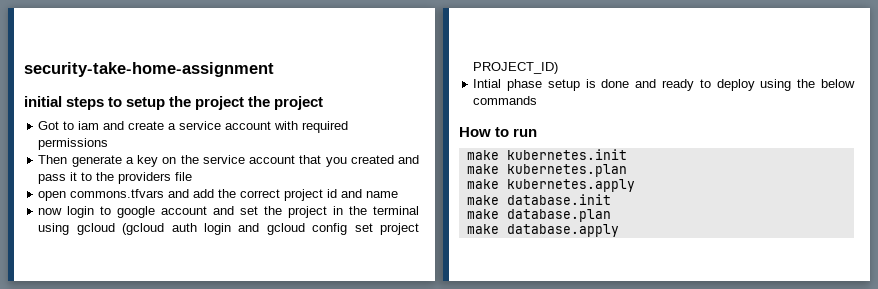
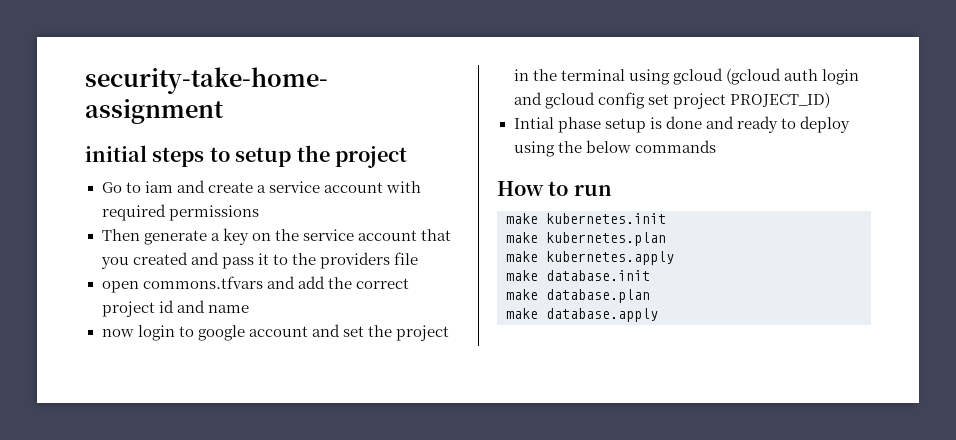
[248,96,324,110] [38,121,60,130] the project // Got -> [101,182,122,193] // Go

